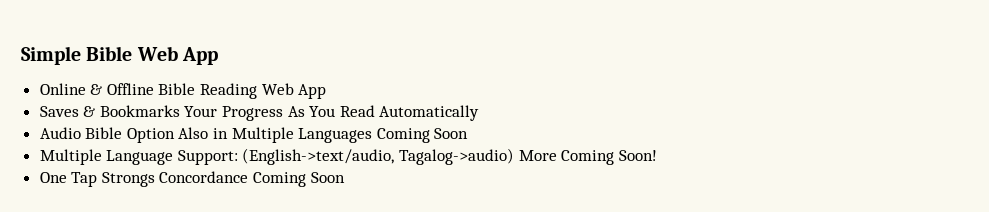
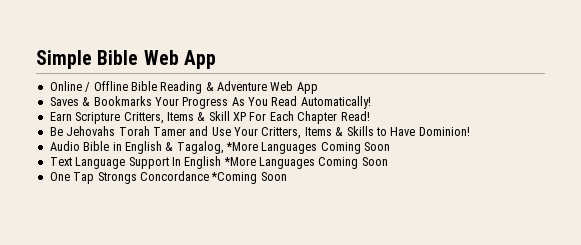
[90,84,103,95] & -> [85,82,91,92] /
(258, 91) none -> [205,81,267,91] & Adventure
[379,105,480,121] [39,127,469,143] [39,148,657,165] Automatically // Audio Bible Option Also in Multiple Languages Coming Soon // Multiple Language Support: (English->text/audio, Tagalog->audio) More Coming Soon! -> [300,96,371,109] [49,111,370,124] [49,126,470,139] [49,141,391,154] [49,156,388,169] Automatically! // Earn Scripture Critters, Items & Skill XP For Each Chapter Read! // Be Jehovahs Torah Tamer and Use Your Critters, Items & Skills to Have Dominion! // Audio Bible in English & Tagalog, *More Languages Coming Soon // Text Language Support In English *More Languages Coming Soon
[253,172,307,187] Coming -> [211,172,258,184] *Coming

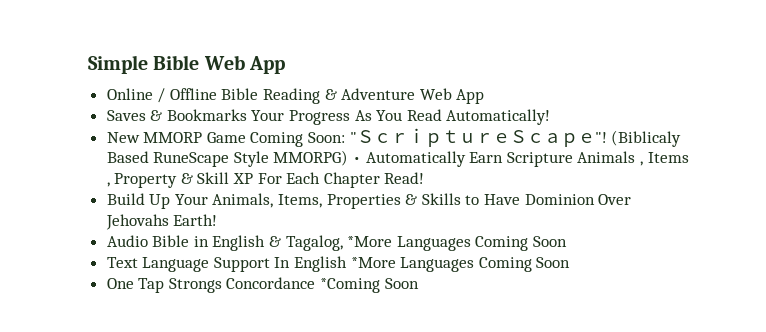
[49,112,194,124] Earn Scripture Critters, Items -> [106,128,682,147] [106,150,689,167] [106,173,178,188] New MMORP Game Coming Soon: "ＳｃｒｉｐｔｕｒｅＳｃａｐｅ"! (Biblicaly Based RuneScape Style MMORPG) • Automatically Earn Scripture Animals , Items , Property
[49,126,470,139] Be Jehovahs Torah Tamer and Use Your Critters, Items & Skills to Have Dominion! -> [106,193,632,209] [105,214,218,230] Build Up Your Animals, Items, Properties & Skills to Have Dominion Over Jehovahs Earth!

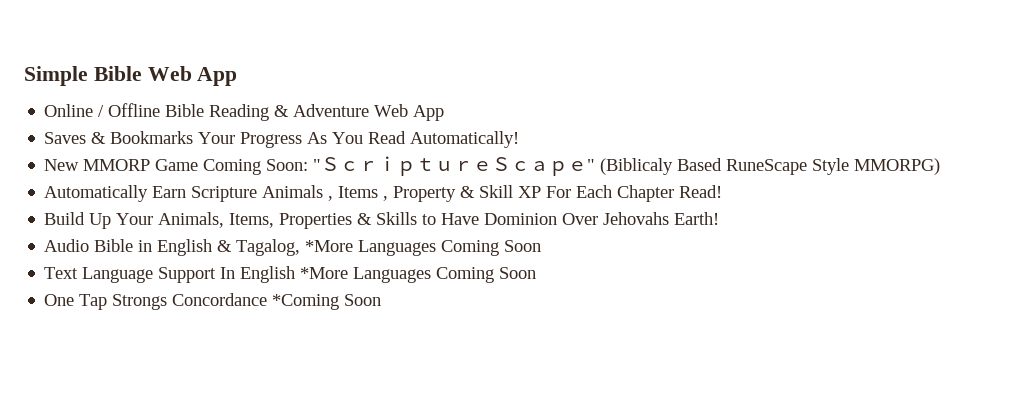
[594,132,607,143] "! -> [587,159,596,171] "
[353,157,362,163] • -> (941, 166) //

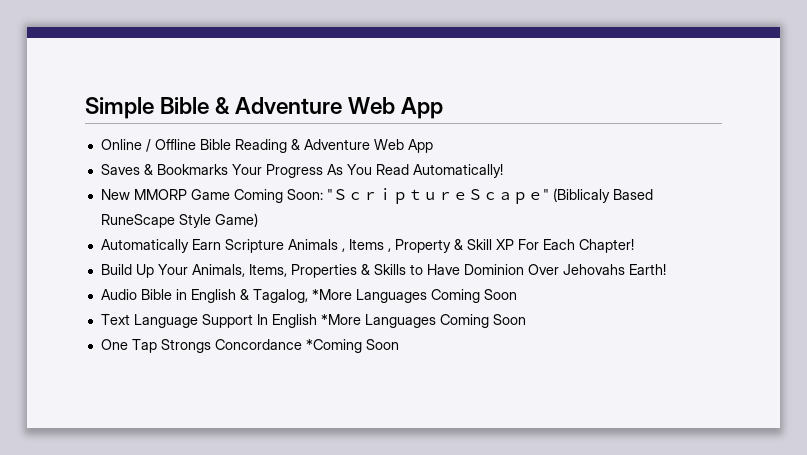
(142, 73) none -> [215,97,343,114] & Adventure
[854,158,941,175] MMORPG) -> [214,213,258,227] Game)
[617,185,723,202] Chapter Read! -> [578,239,634,253] Chapter!

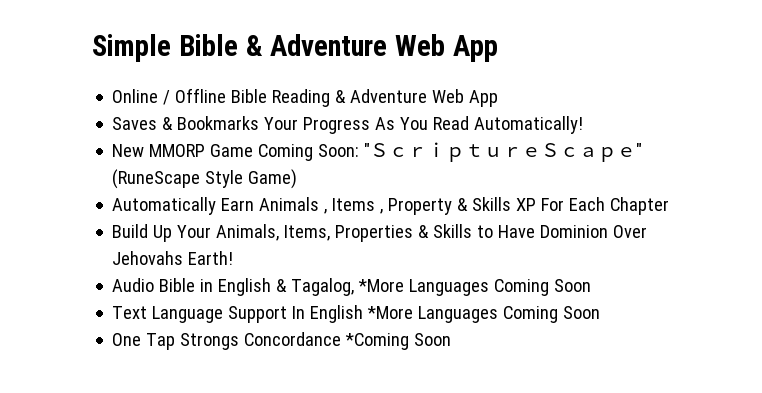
[552,188,653,203] [100,214,175,228] (Biblicaly Based RuneScape -> [112,169,201,189] (RuneScape
[224,239,284,253] Scripture -> (255, 204) none
[466,239,492,250] Skill -> [472,197,512,211] Skills
[578,239,634,253] Chapter! -> [610,197,670,215] Chapter

